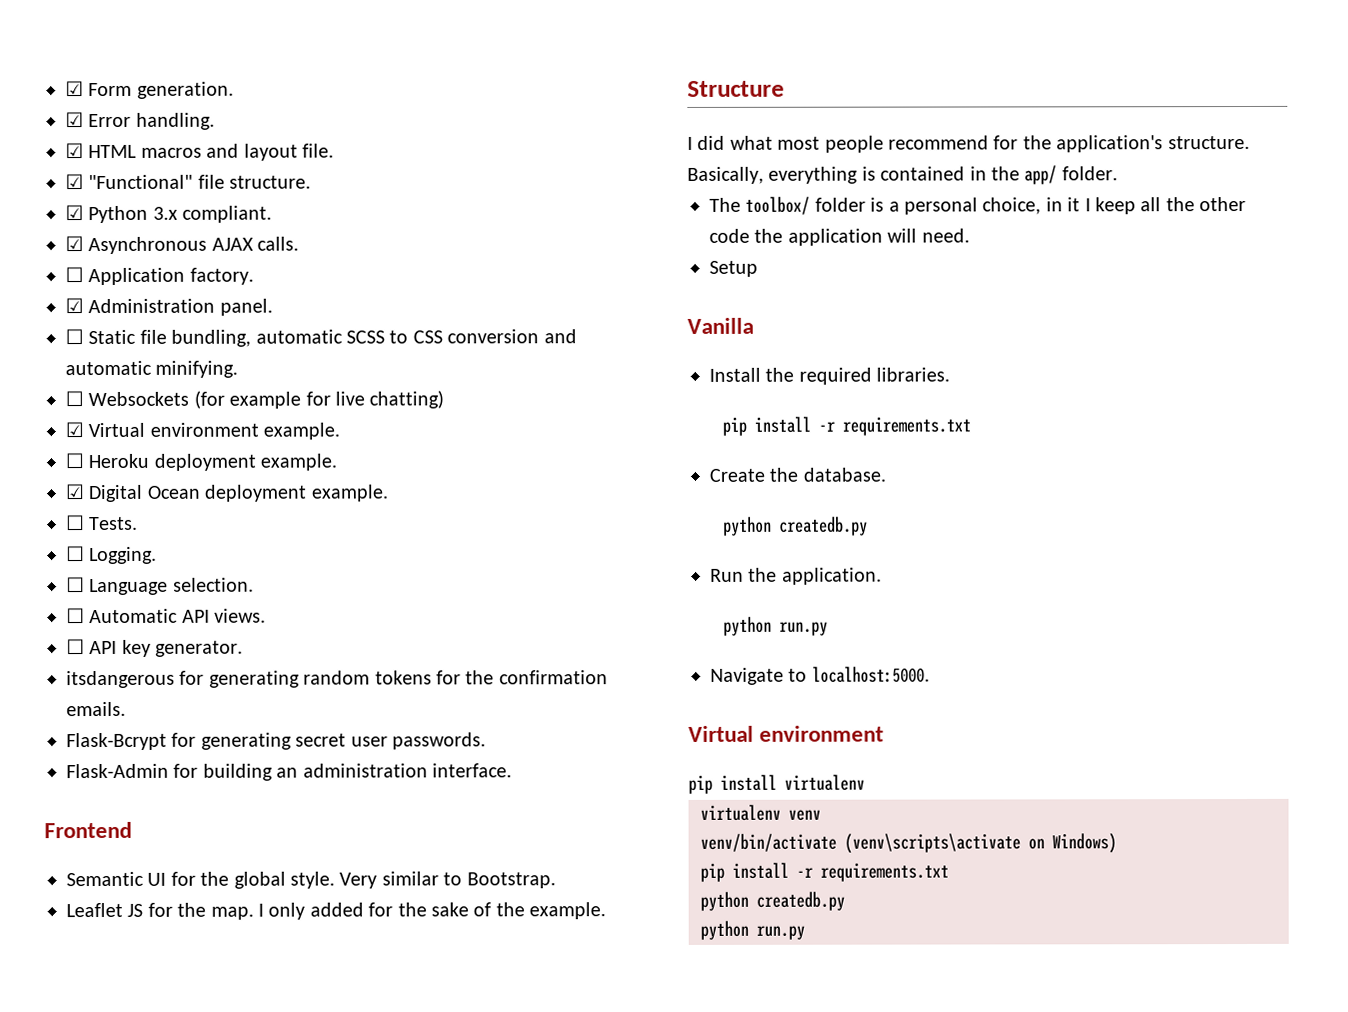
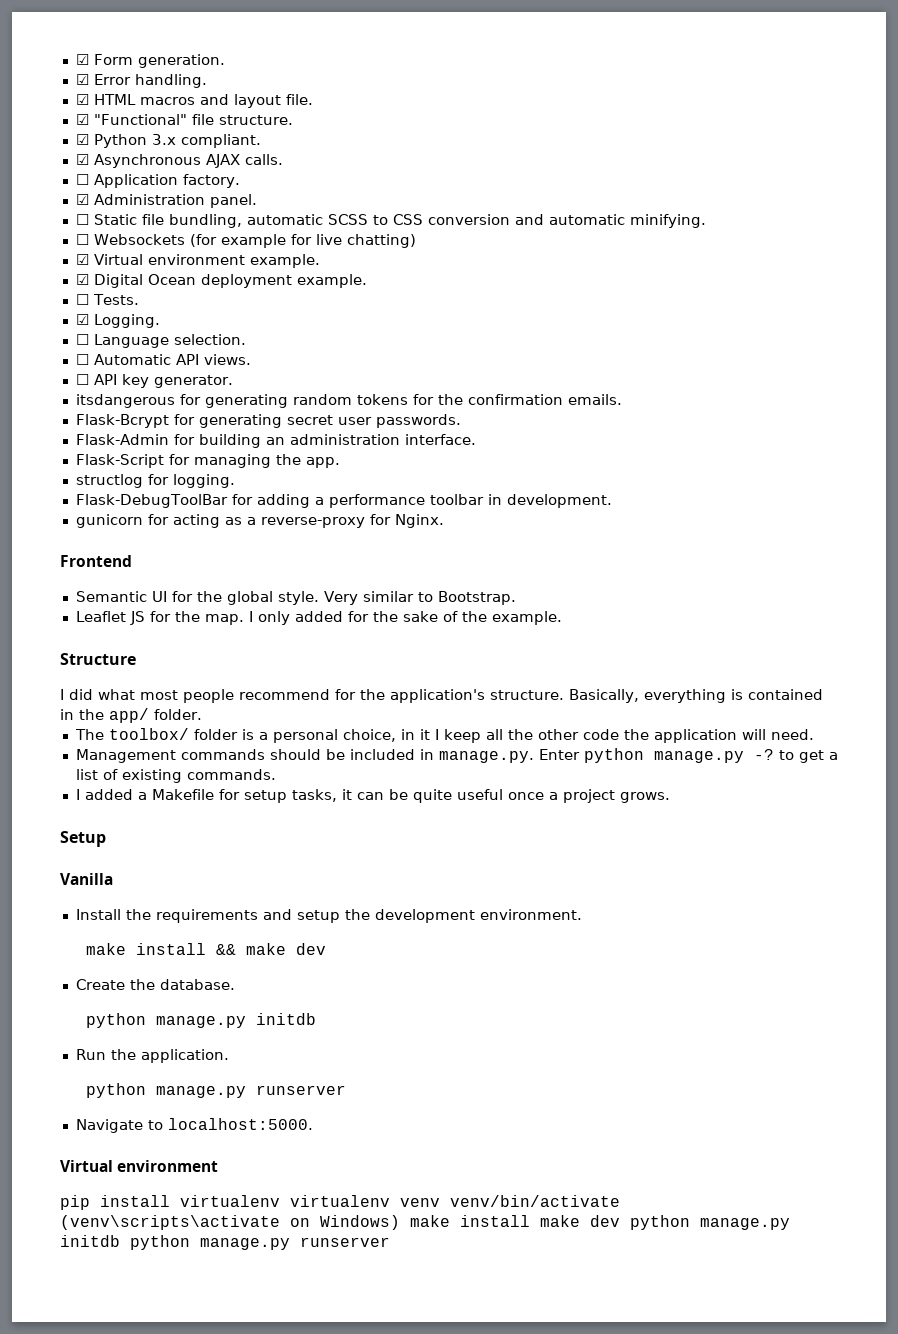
[65,453,338,471] // ☐ Heroku deployment example. -> (320, 261) none
[66,546,85,562] ☐ -> [75,314,89,325] ☑
(512, 770) none -> [75,454,340,468] [75,474,235,488] [75,494,612,508] [75,514,444,528] // Flask-Script for managing the app. // structlog for logging. // Flask-DebugToolBar for adding a performance toolbar in development. // gunicorn for acting as a reverse-proxy for Nginx.
[709,260,758,277] [687,317,754,334] [709,367,951,385] [722,416,972,436] Setup // Vanilla // Install the required libraries. // pip install -r requirements.txt -> [75,748,838,763] [75,769,276,783] [75,789,670,803] [60,831,106,847] [60,873,113,885] [75,909,582,923] [85,943,326,955] Management commands should be included in manage.py. Enter python manage.py -? to get a list of existing commands. // I added a Makefile for setup tasks, it can be quite useful once a project grows. // Setup // Vanilla // Install the requirements and setup the development environment. // make install && make dev
[779,516,869,536] createdb.py -> [155,1013,316,1028] manage.py initdb
[779,621,829,636] run.py -> [155,1085,346,1098] manage.py runserver
(865, 782) // -> (280, 1201) none
(821, 815) // -> (440, 1202) none
[700,862,949,882] [700,891,845,911] [700,920,805,940] // pip install -r requirements.txt // python createdb.py // python run.py -> [410,1215,790,1230] [60,1235,390,1250] make install make dev python manage.py initdb python manage.py runserver

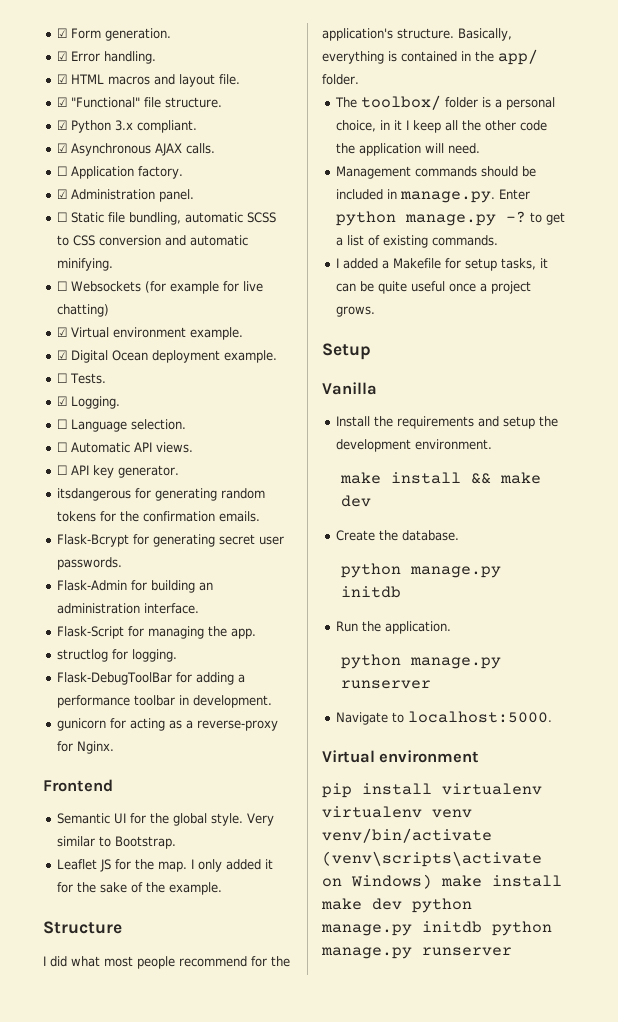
(343, 616) none -> [265,859,274,869] it

